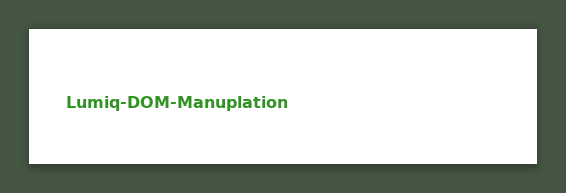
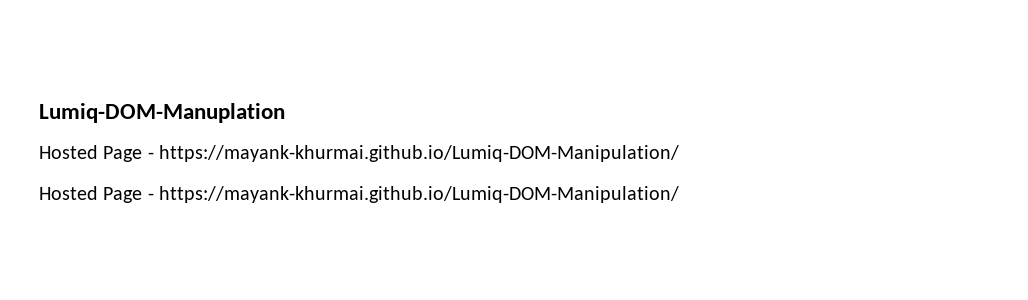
(288, 103) none -> [39,145,680,162] [39,186,680,203] // Hosted Page - https://mayank-khurmai.github.io/Lumiq-DOM-Manipulation/ // Hosted Page - https://mayank-khurmai.github.io/Lumiq-DOM-Manipulation/

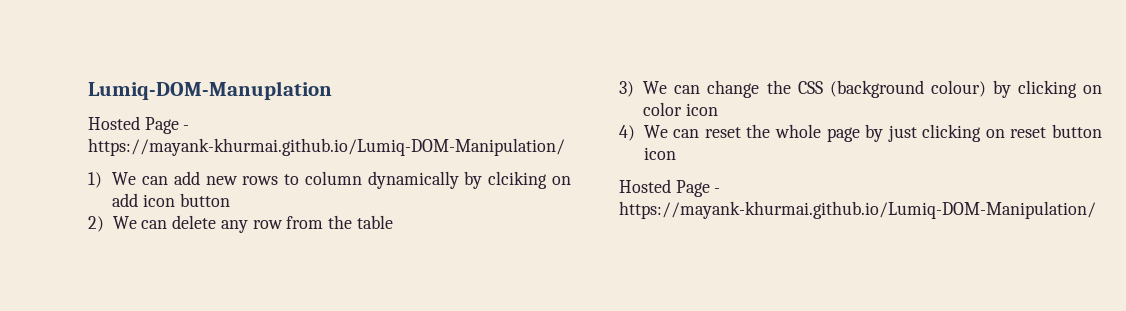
(680, 153) none -> [88,171,571,189] [112,193,230,207] [88,215,393,233] [619,80,1102,98] [643,102,719,116] [619,124,1102,142] [643,147,676,160] // 1) We can add new rows to column dynamically by clciking on add icon button // 2) We can delete any row from the table // 3) We can change the CSS (background colour) by clicking on color icon // 4) We can reset the whole page by just clicking on reset button icon

